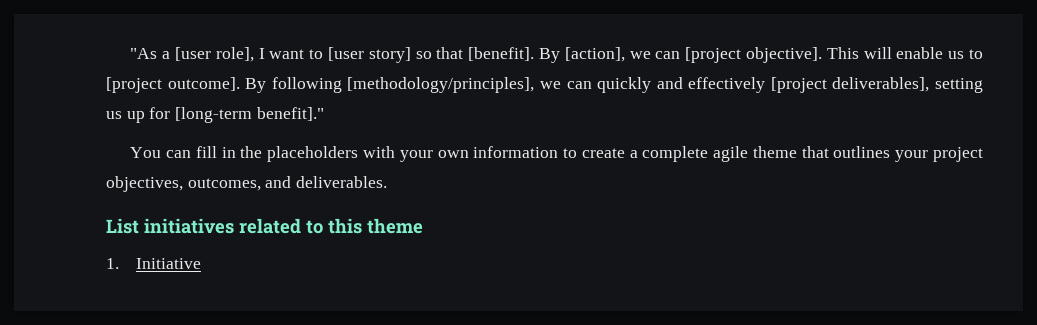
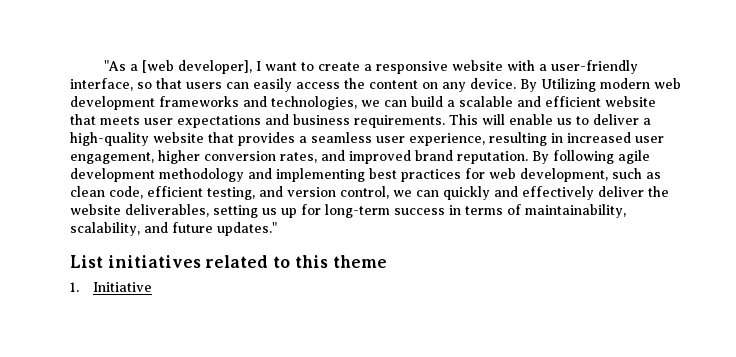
[174,47,254,62] [user role], -> [142,60,253,74] [web developer],
[327,47,822,63] [user story] so that [benefit]. By [action], we can [project objective]. -> [318,60,639,74] [70,78,681,92] [70,96,656,110] [70,114,445,128] create a responsive website with a user-friendly interface, so that users can easily access the content on any device. By Utilizing modern web development frameworks and technologies, we can build a scalable and efficient website that meets user expectations and business requirements.
[106,77,535,93] [project outcome]. By following [methodology/principles], -> [593,114,651,125] [70,132,664,146] [70,150,650,164] [70,168,661,182] [70,186,389,200] deliver a high-quality website that provides a seamless user experience, resulting in increased user engagement, higher conversion rates, and improved brand reputation. By following agile development methodology and implementing best practices for web development, such as clean code, efficient testing, and version control,
[770,77,984,93] [106,107,324,123] [130,146,984,162] [106,176,388,192] [project deliverables], setting us up for [long-term benefit]." // You can fill in the placeholders with your own information to create a complete agile theme that outlines your project objectives, outcomes, and deliverables. -> [598,186,669,197] [70,204,626,218] [70,222,277,236] deliver the website deliverables, setting us up for long-term success in terms of maintainability, scalability, and future updates."

